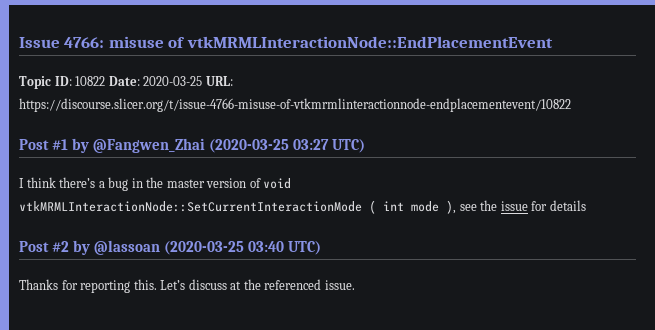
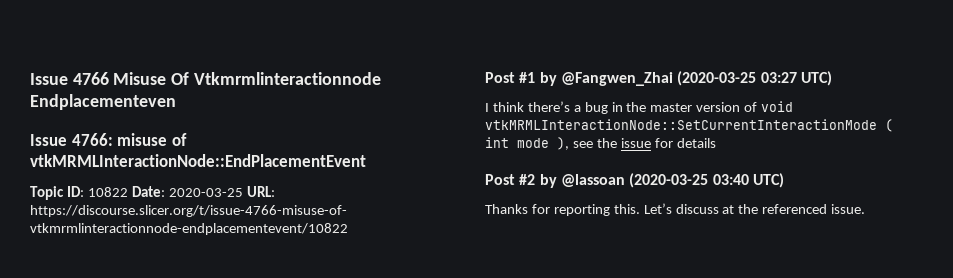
[19,37,60,48] Issue -> [30,72,381,85] [30,94,176,110] [30,134,67,146] Issue 4766 Misuse Of Vtkmrmlinteractionnode Endplacementeven // Issue

